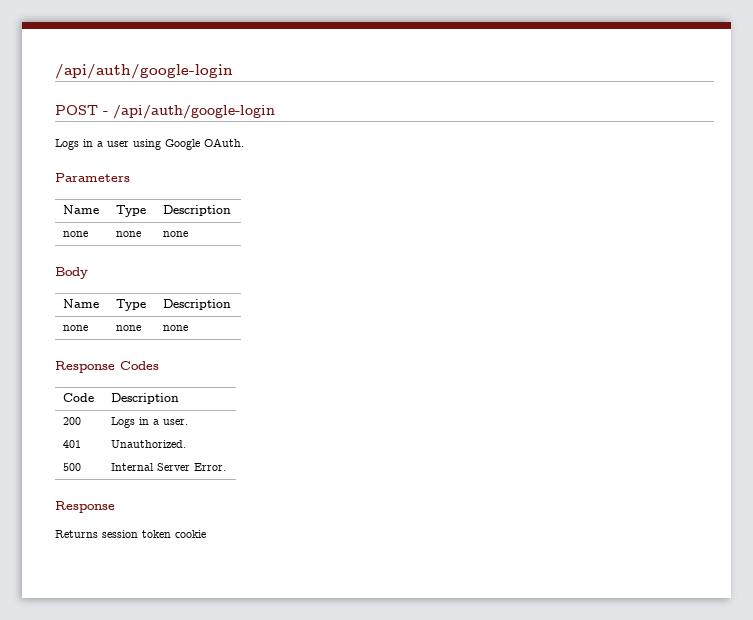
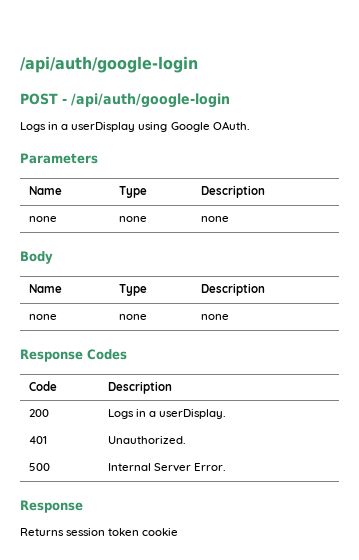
[107,141,129,147] user -> [71,122,136,132] userDisplay
[163,419,189,425] user. -> [158,409,226,419] userDisplay.

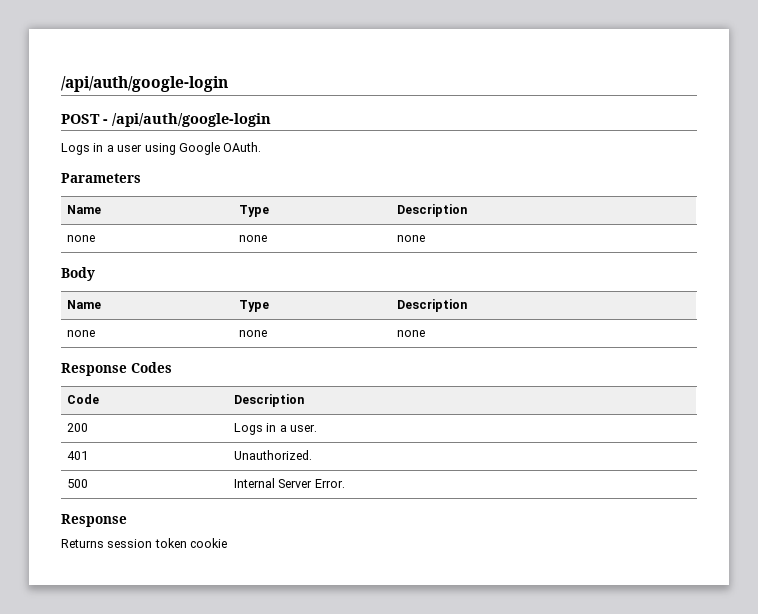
[71,122,136,132] userDisplay -> [117,144,143,152] user
[158,409,226,419] userDisplay. -> [290,424,318,432] user.

